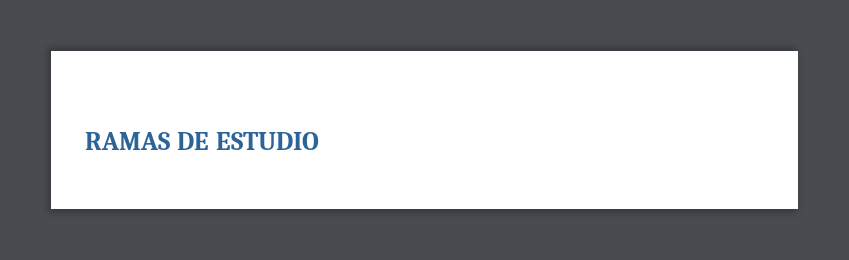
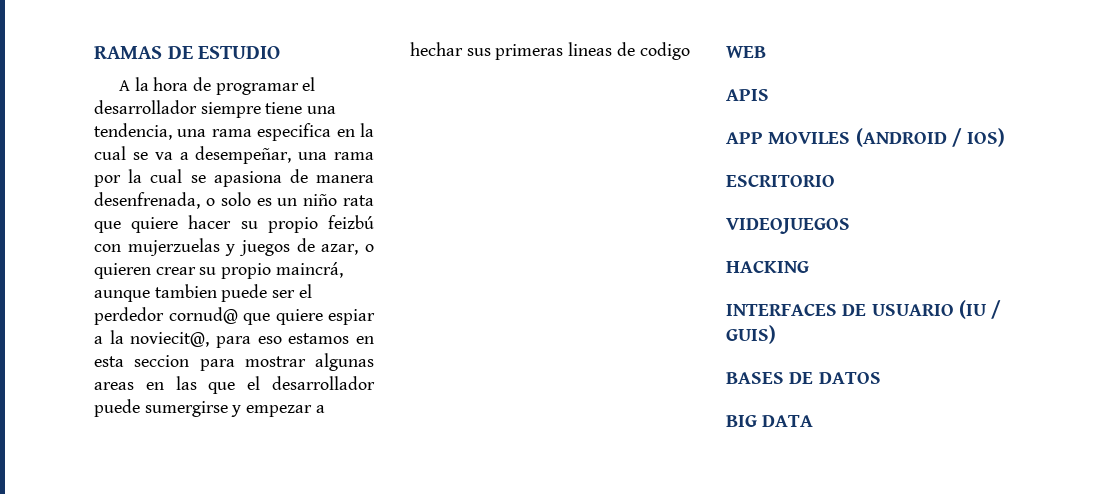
(319, 141) none -> [118,77,316,95] [94,100,337,118] [94,123,374,141] [94,146,374,164] [94,169,374,187] [94,192,374,209] [94,215,374,233] [94,238,374,256] [94,262,343,279] [94,284,312,302] [94,307,375,325] [94,330,374,348] [94,353,374,371] [94,376,375,394] [94,399,325,417] [410,42,690,60] [726,46,766,58] [726,89,769,101] [726,128,1006,147] [726,174,835,187] [726,218,850,234] [726,260,809,273] [726,300,1002,319] [726,325,776,344] [726,372,881,384] [726,415,814,427] // A la hora de programar el desarrollador siempre tiene una tendencia, una rama especifica en la cual se va a desempeñar, una rama por la cual se apasiona de manera desenfrenada, o solo es un niño rata que quiere hacer su propio feizbú con mujerzuelas y juegos de azar, o quieren crear su propio maincrá, aunque tambien puede ser el perdedor cornud@ que quiere espiar a la noviecit@, para eso estamos en esta seccion para mostrar algunas areas en las que el desarrollador puede sumergirse y empezar a hechar sus primeras lineas de codigo // WEB // APIS // APP MOVILES (ANDROID / IOS) // ESCRITORIO // VIDEOJUEGOS // HACKING // INTERFACES DE USUARIO (IU / GUIS) // BASES DE DATOS // BIG DATA

